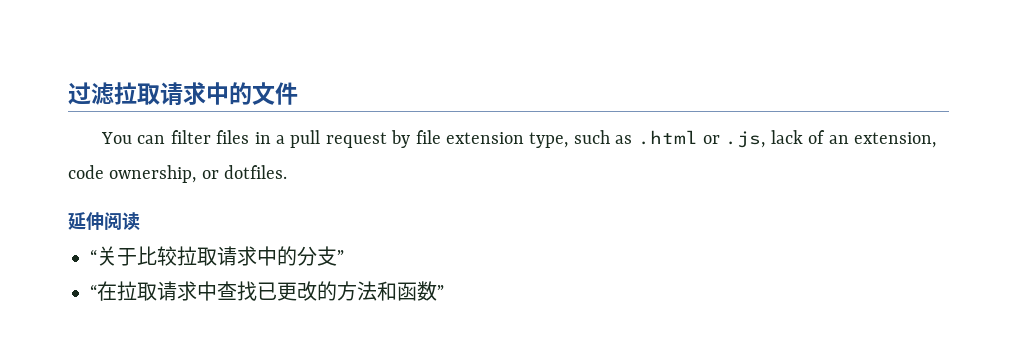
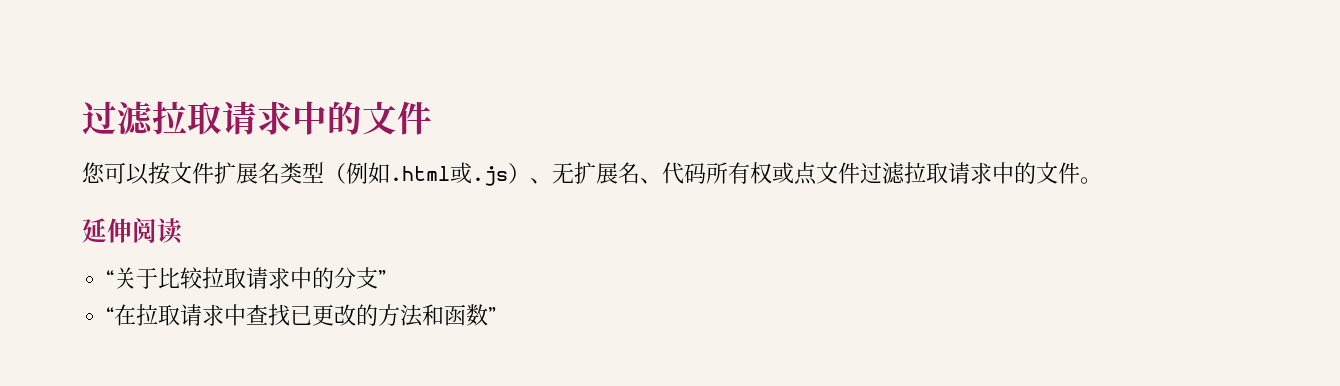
[100,130,936,148] [68,165,288,183] You can filter files in a pull request by file extension type, such as .html or .js, lack of an extension, code ownership, or dotfiles. -> [82,162,1102,186] 您可以按文件扩展名类型（例如.html或.js）、无扩展名、代码所有权或点文件过滤拉取请求中的文件。

